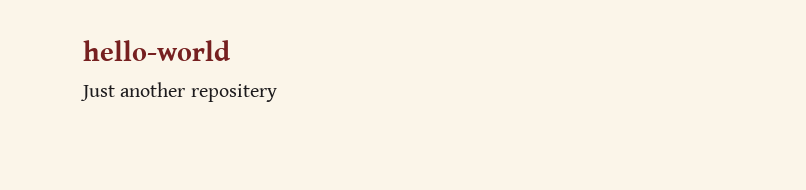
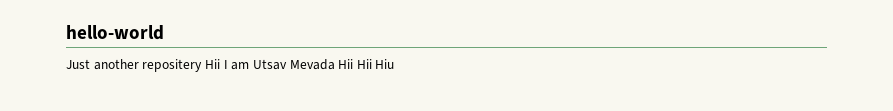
(277, 93) none -> [204,59,395,70] Hii I am Utsav Mevada Hii Hii Hiu

